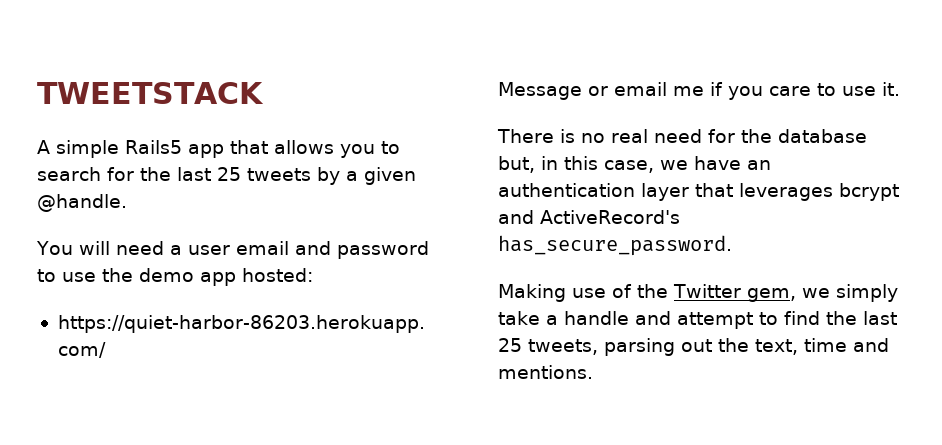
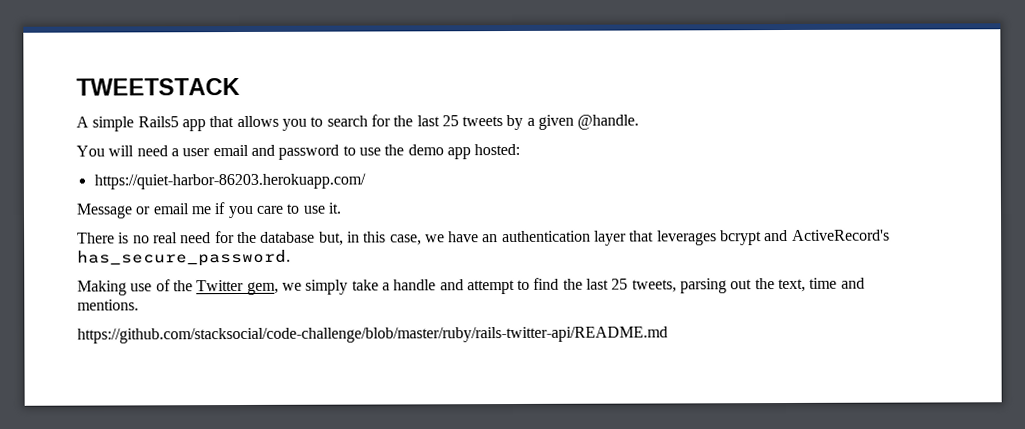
(593, 372) none -> [77,326,668,344] // https://github.com/stacksocial/code-challenge/blob/master/ruby/rails-twitter-api/README.md

